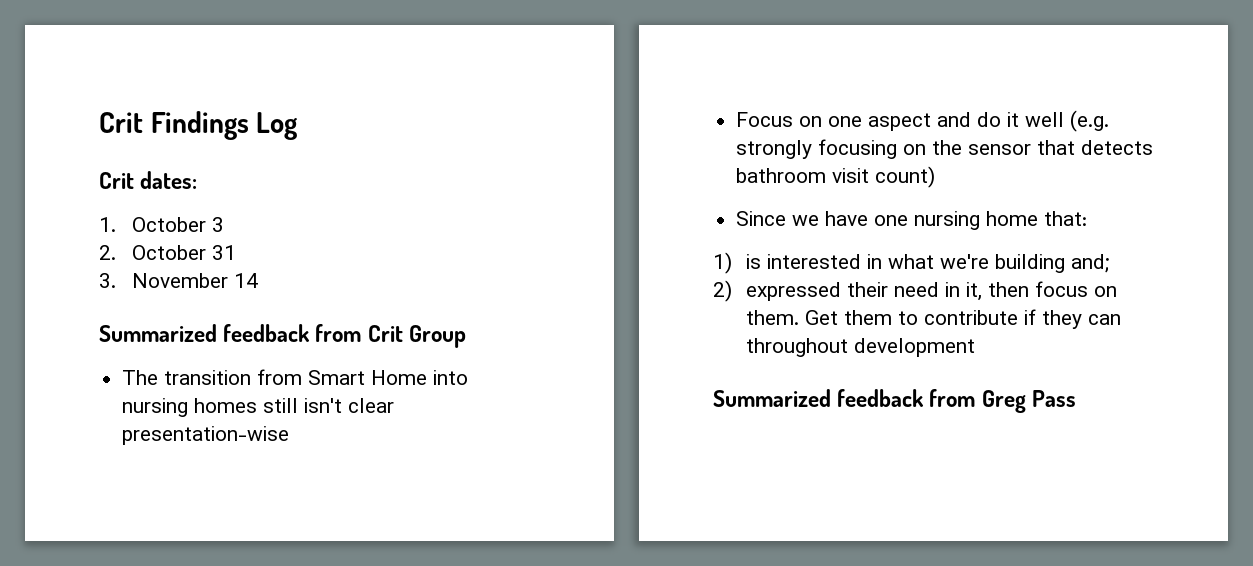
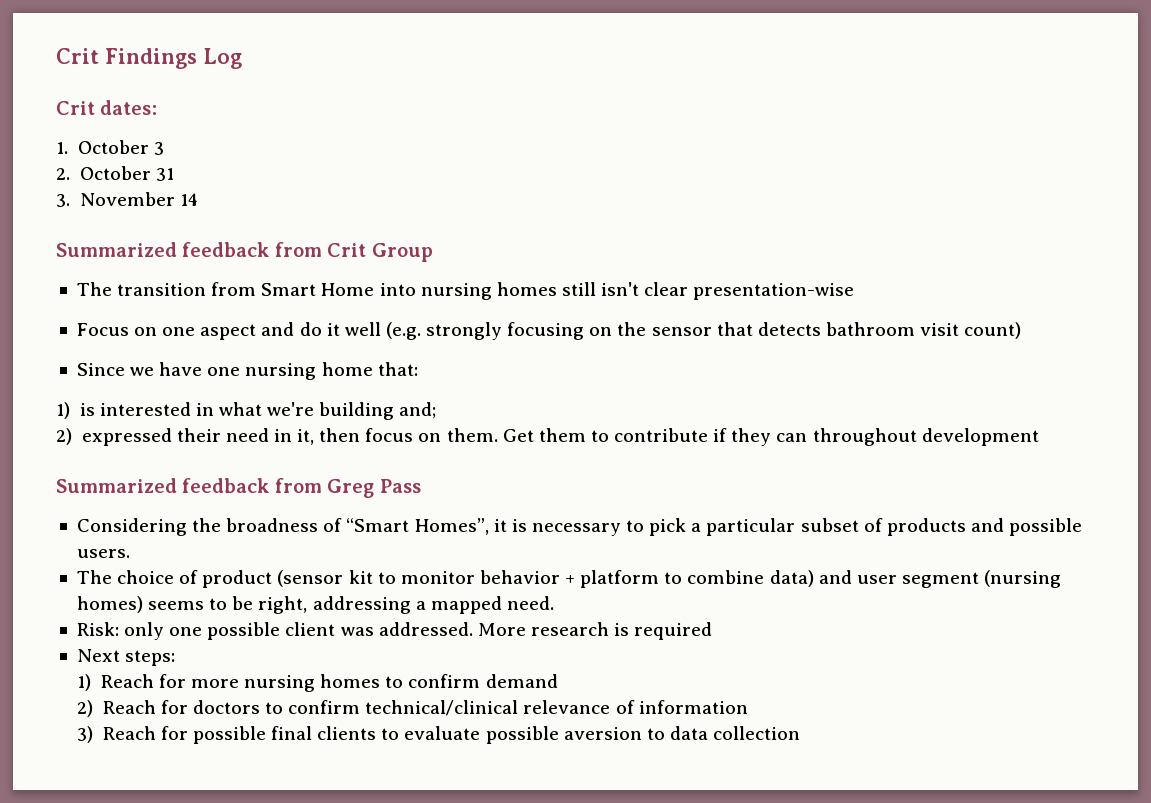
(1076, 398) none -> [76,518,1083,536] [76,549,130,558] [76,570,1062,588] [76,596,554,614] [76,622,713,640] [76,649,176,666] [77,674,558,692] [77,700,748,717] [77,726,801,744] // Considering the broadness of “Smart Homes”, it is necessary to pick a particular subset of products and possible users. // The choice of product (sensor kit to monitor behavior + platform to combine data) and user segment (nursing homes) seems to be right, addressing a mapped need. // Risk: only one possible client was addressed. More research is required // Next steps: // 1) Reach for more nursing homes to confirm demand // 2) Reach for doctors to confirm technical/clinical relevance of information // 3) Reach for possible final clients to evaluate possible aversion to data collection

